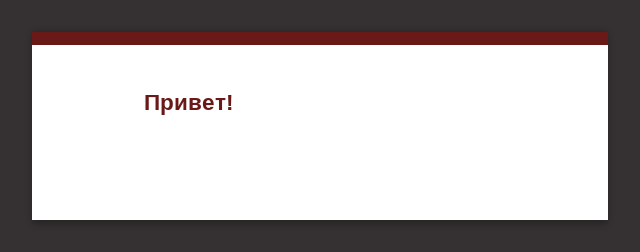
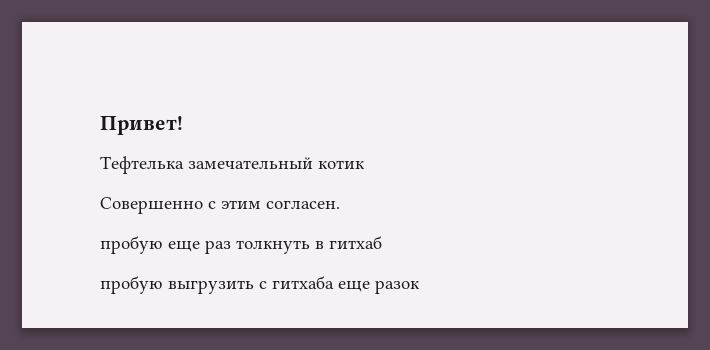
(234, 105) none -> [100,156,365,174] [100,197,340,214] [100,236,382,254] [100,276,420,294] // Тефтелька замечательный котик // Совершенно с этим согласен. // пробую еще раз толкнуть в гитхаб // пробую выгрузить с гитхаба еще разок

